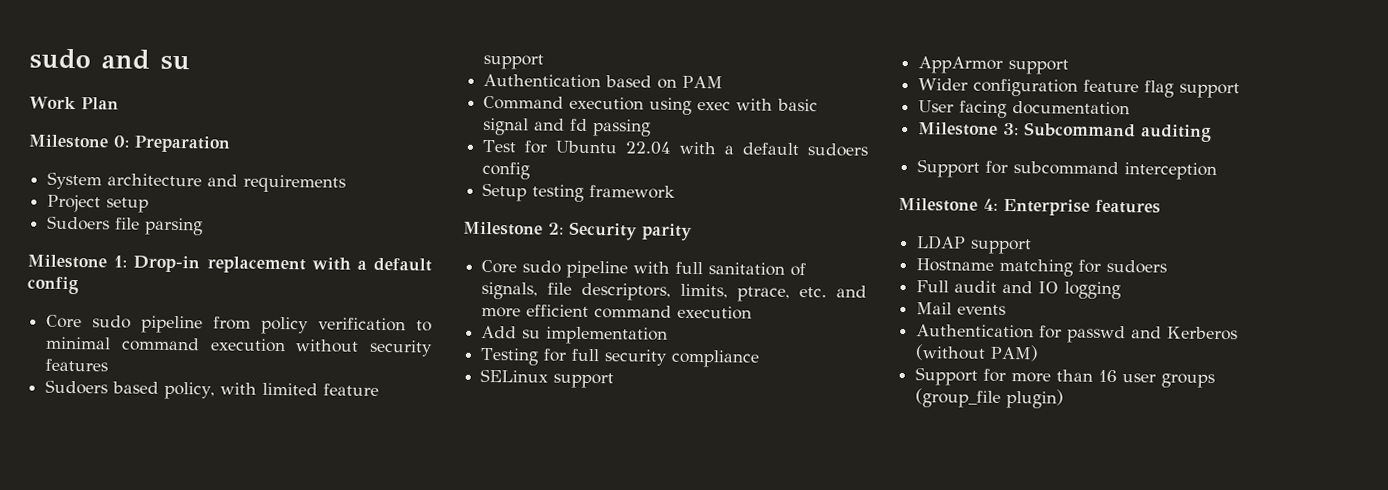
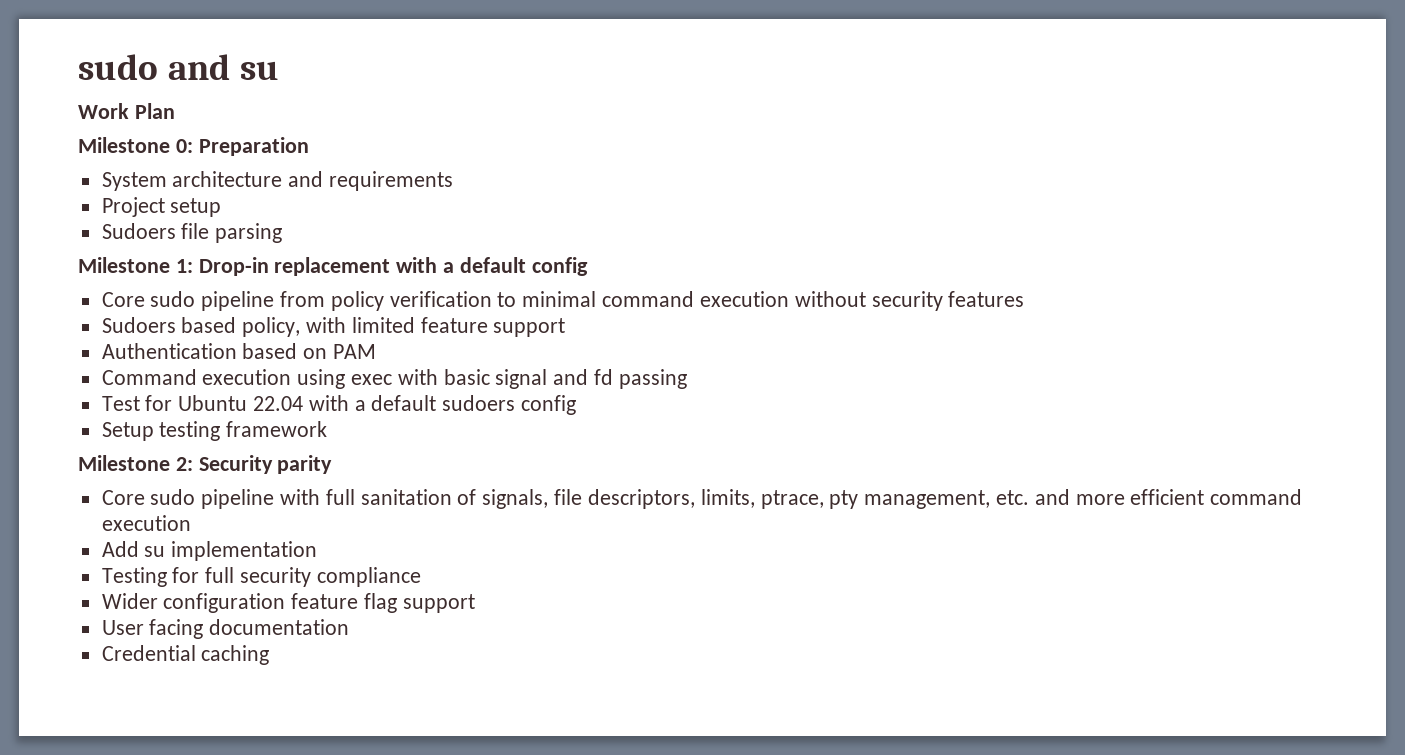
(791, 294) none -> [829,490,991,509] pty management,
[480,368,615,389] [918,56,1070,75] // SELinux support // AppArmor support -> (421, 577) none
[918,122,1213,142] [917,159,1218,181] [898,197,1161,216] [916,235,1033,255] [916,258,1168,277] [916,280,1122,300] [916,302,1007,316] [916,324,1239,344] [915,344,1040,362] [915,367,1216,389] [915,388,1065,409] Milestone 3: Subcommand auditing // Support for subcommand interception // Milestone 4: Enterprise features // LDAP support // Hostname matching for sudoers // Full audit and IO logging // Mail events // Authentication for passwd and Kerberos (without PAM) // Support for more than 16 user groups (group_file plugin) -> [101,645,270,665] Credential caching

